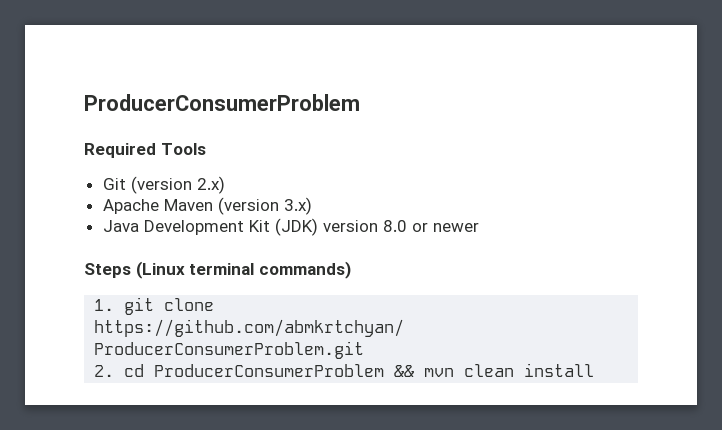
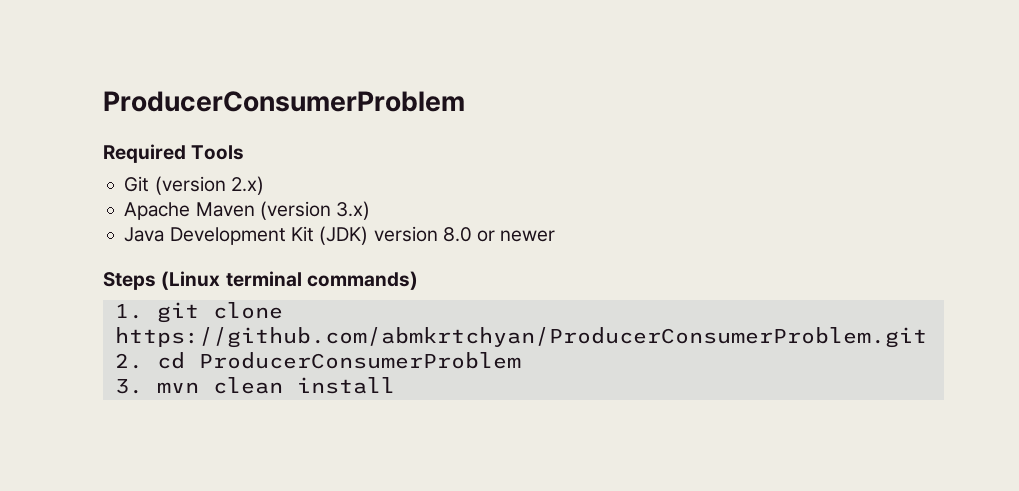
[394,365,415,377] && -> [114,379,143,394] // 3.

